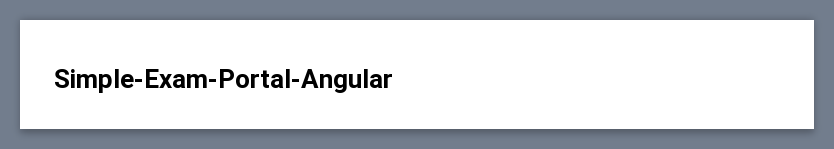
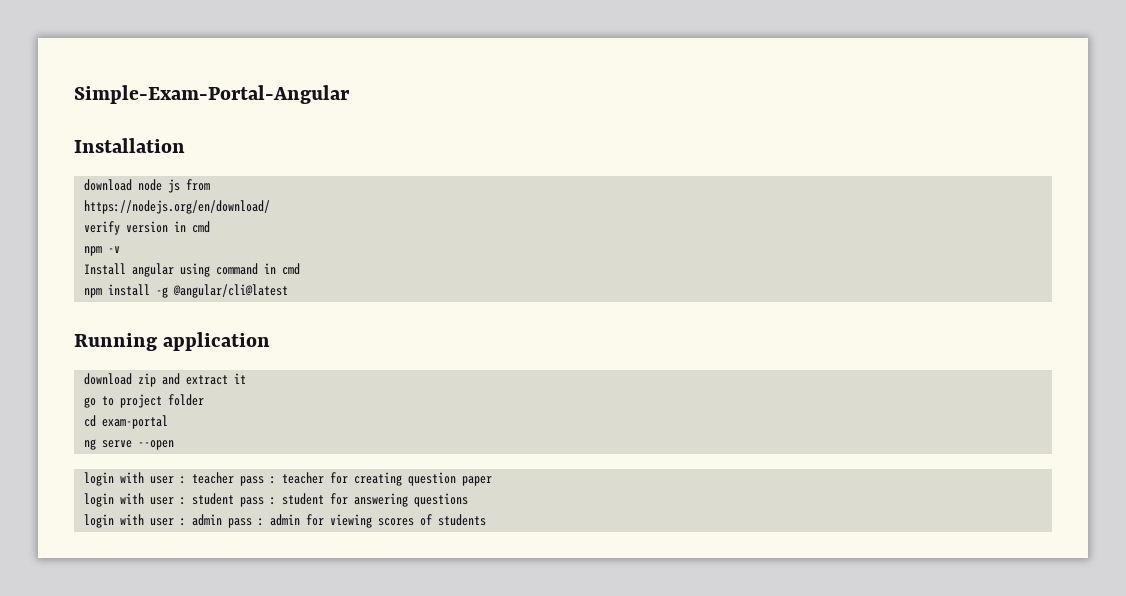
(393, 81) none -> [74,138,185,153] [83,179,210,193] [83,200,270,214] [83,221,210,235] [83,246,120,256] [83,263,300,277] [83,284,288,298] [74,332,271,351] [83,373,246,387] [83,394,204,408] [83,415,168,429] [83,439,174,450] [83,472,492,486] [83,493,468,507] [83,514,486,528] // Installation // download node js from // https://nodejs.org/en/download/ // verify version in cmd // npm -v // Install angular using command in cmd // npm install -g @angular/cli@latest // Running application // download zip and extract it // go to project folder // cd exam-portal // ng serve --open // login with user : teacher pass : teacher for creating question paper // login with user : student pass : student for answering questions // login with user : admin pass : admin for viewing scores of students

